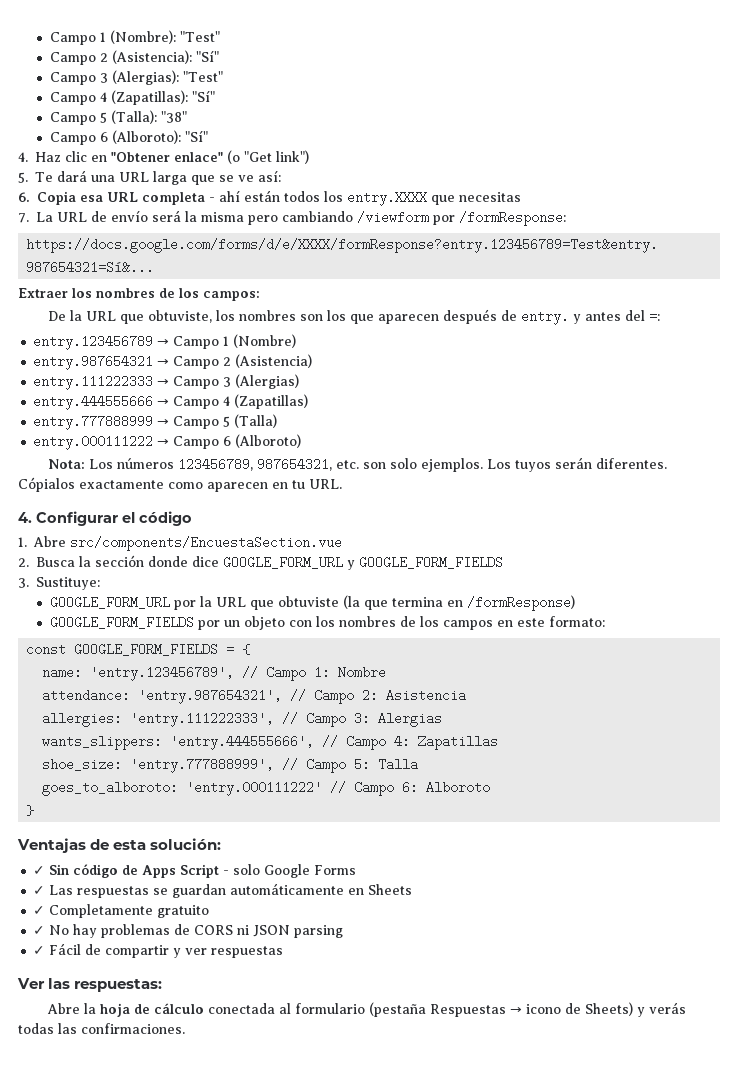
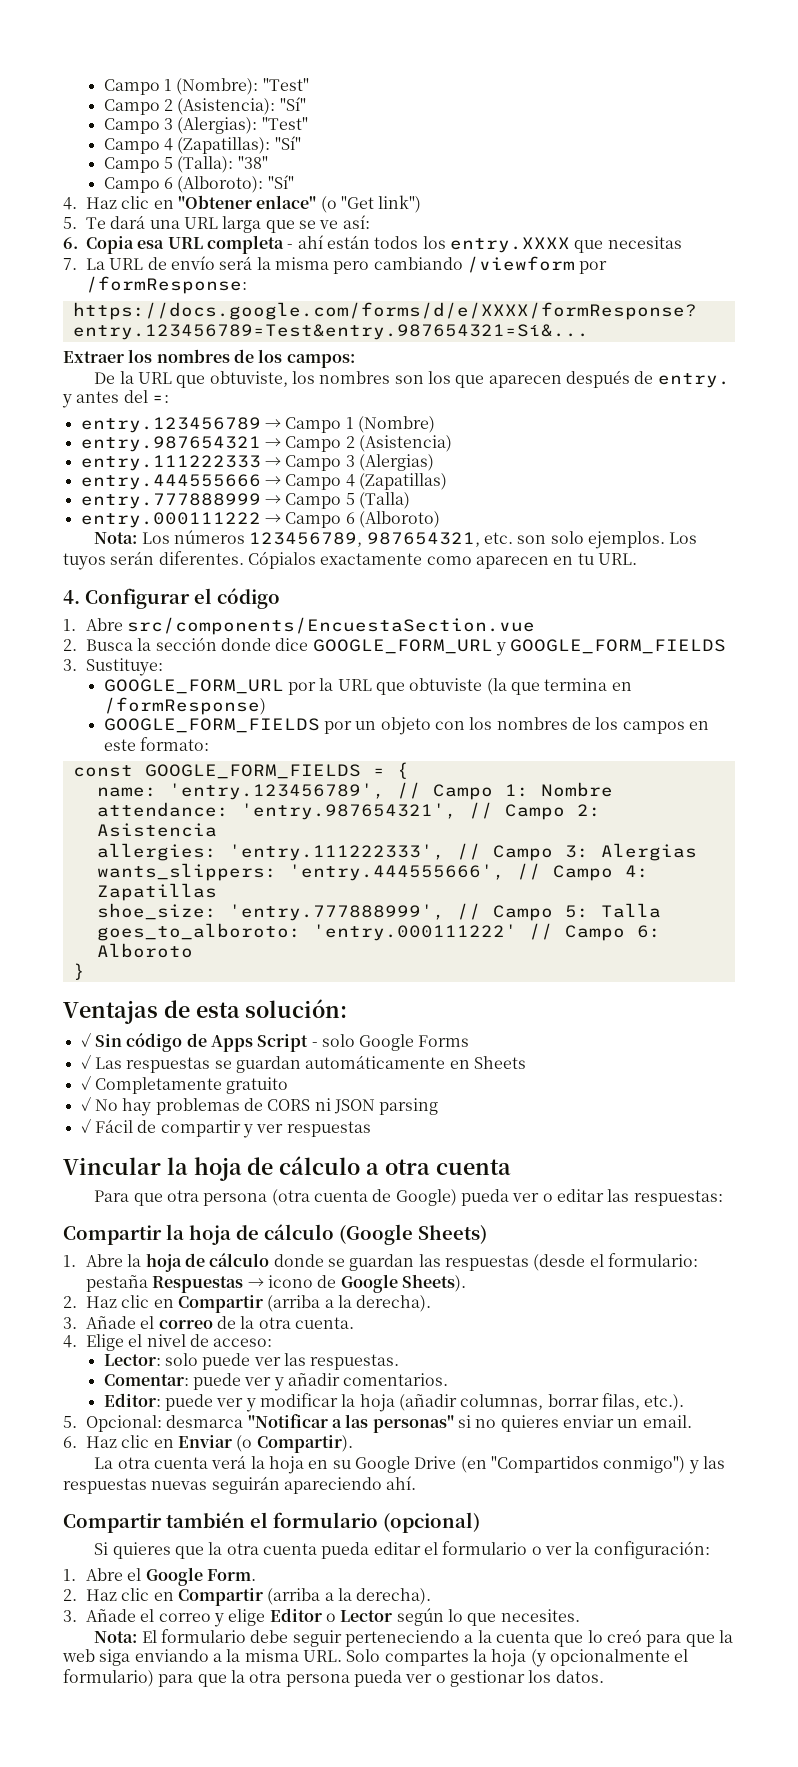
[17,978,163,992] Ver las respuestas: // -> [63,1156,511,1181] [94,1189,723,1206] [63,1224,487,1245] [63,1255,76,1267] Vincular la hoja de cálculo a otra cuenta // Para que otra persona (otra cuenta de Google) pueda ver o editar las respuestas: // Compartir la hoja de cálculo (Google Sheets) // 1.
[208,1002,687,1017] [18,1023,185,1034] conectada al formulario (pestaña Respuestas → icono de Sheets) y verás todas las confirmaciones. -> [273,1253,699,1271] [86,1274,467,1293] [63,1295,432,1313] [63,1315,355,1329] [63,1334,273,1351] [103,1353,400,1370] [103,1372,449,1391] [103,1393,685,1412] [63,1414,692,1433] [63,1435,353,1453] [94,1455,725,1474] [63,1476,417,1494] [63,1512,480,1533] [94,1541,710,1559] [63,1567,257,1586] [63,1588,432,1606] [63,1608,580,1627] [94,1629,733,1647] [62,1649,689,1667] [63,1669,604,1687] donde se guardan las respuestas (desde el formulario: pestaña Respuestas → icono de Google Sheets). // 2. Haz clic en Compartir (arriba a la derecha). // 3. Añade el correo de la otra cuenta. // 4. Elige el nivel de acceso: // Lector: solo puede ver las respuestas. // Comentar: puede ver y añadir comentarios. // Editor: puede ver y modificar la hoja (añadir columnas, borrar filas, etc.). // 5. Opcional: desmarca "Notificar a las personas" si no quieres enviar un email. // 6. Haz clic en Enviar (o Compartir). // La otra cuenta verá la hoja en su Google Drive (en "Compartidos conmigo") y las respuestas nuevas seguirán apareciendo ahí. // Compartir también el formulario (opcional) // Si quieres que la otra cuenta pueda editar el formulario o ver la configuración: // 1. Abre el Google Form. // 2. Haz clic en Compartir (arriba a la derecha). // 3. Añade el correo y elige Editor o Lector según lo que necesites. // Nota: El formulario debe seguir perteneciendo a la cuenta que lo creó para que la web siga enviando a la misma URL. Solo compartes la hoja (y opcionalmente el formulario) para que la otra persona pueda ver o gestionar los datos.

